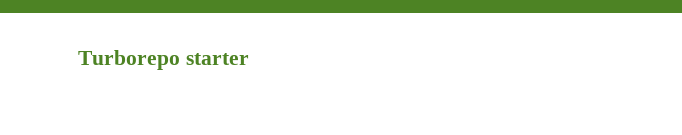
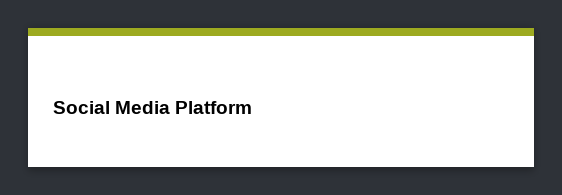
[78,50,249,70] Turborepo starter -> [53,101,253,114] Social Media Platform

